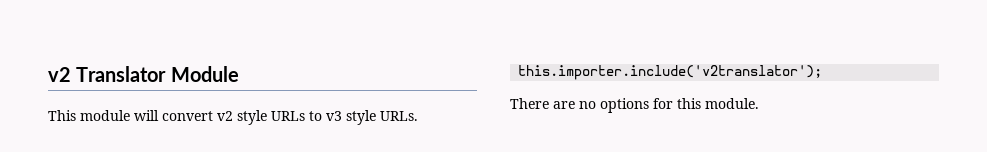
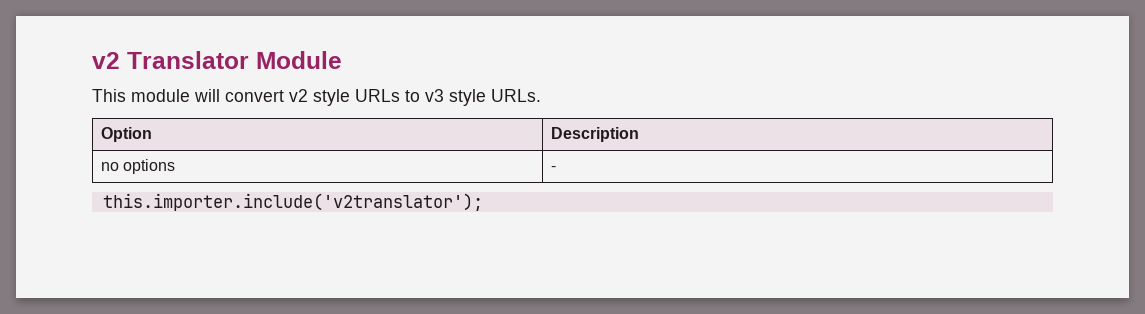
[518,65,823,80] [510,98,759,113] // this.importer.include('v2translator'); // There are no options for this module. -> [101,127,153,142] [551,127,640,142] [101,159,176,174] [551,166,557,171] [102,193,483,211] // Option | Description // no options | - // this.importer.include('v2translator');

